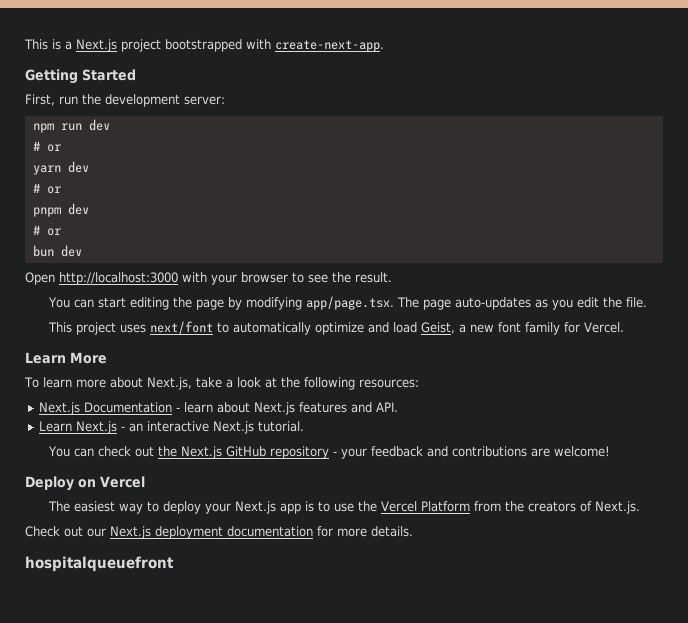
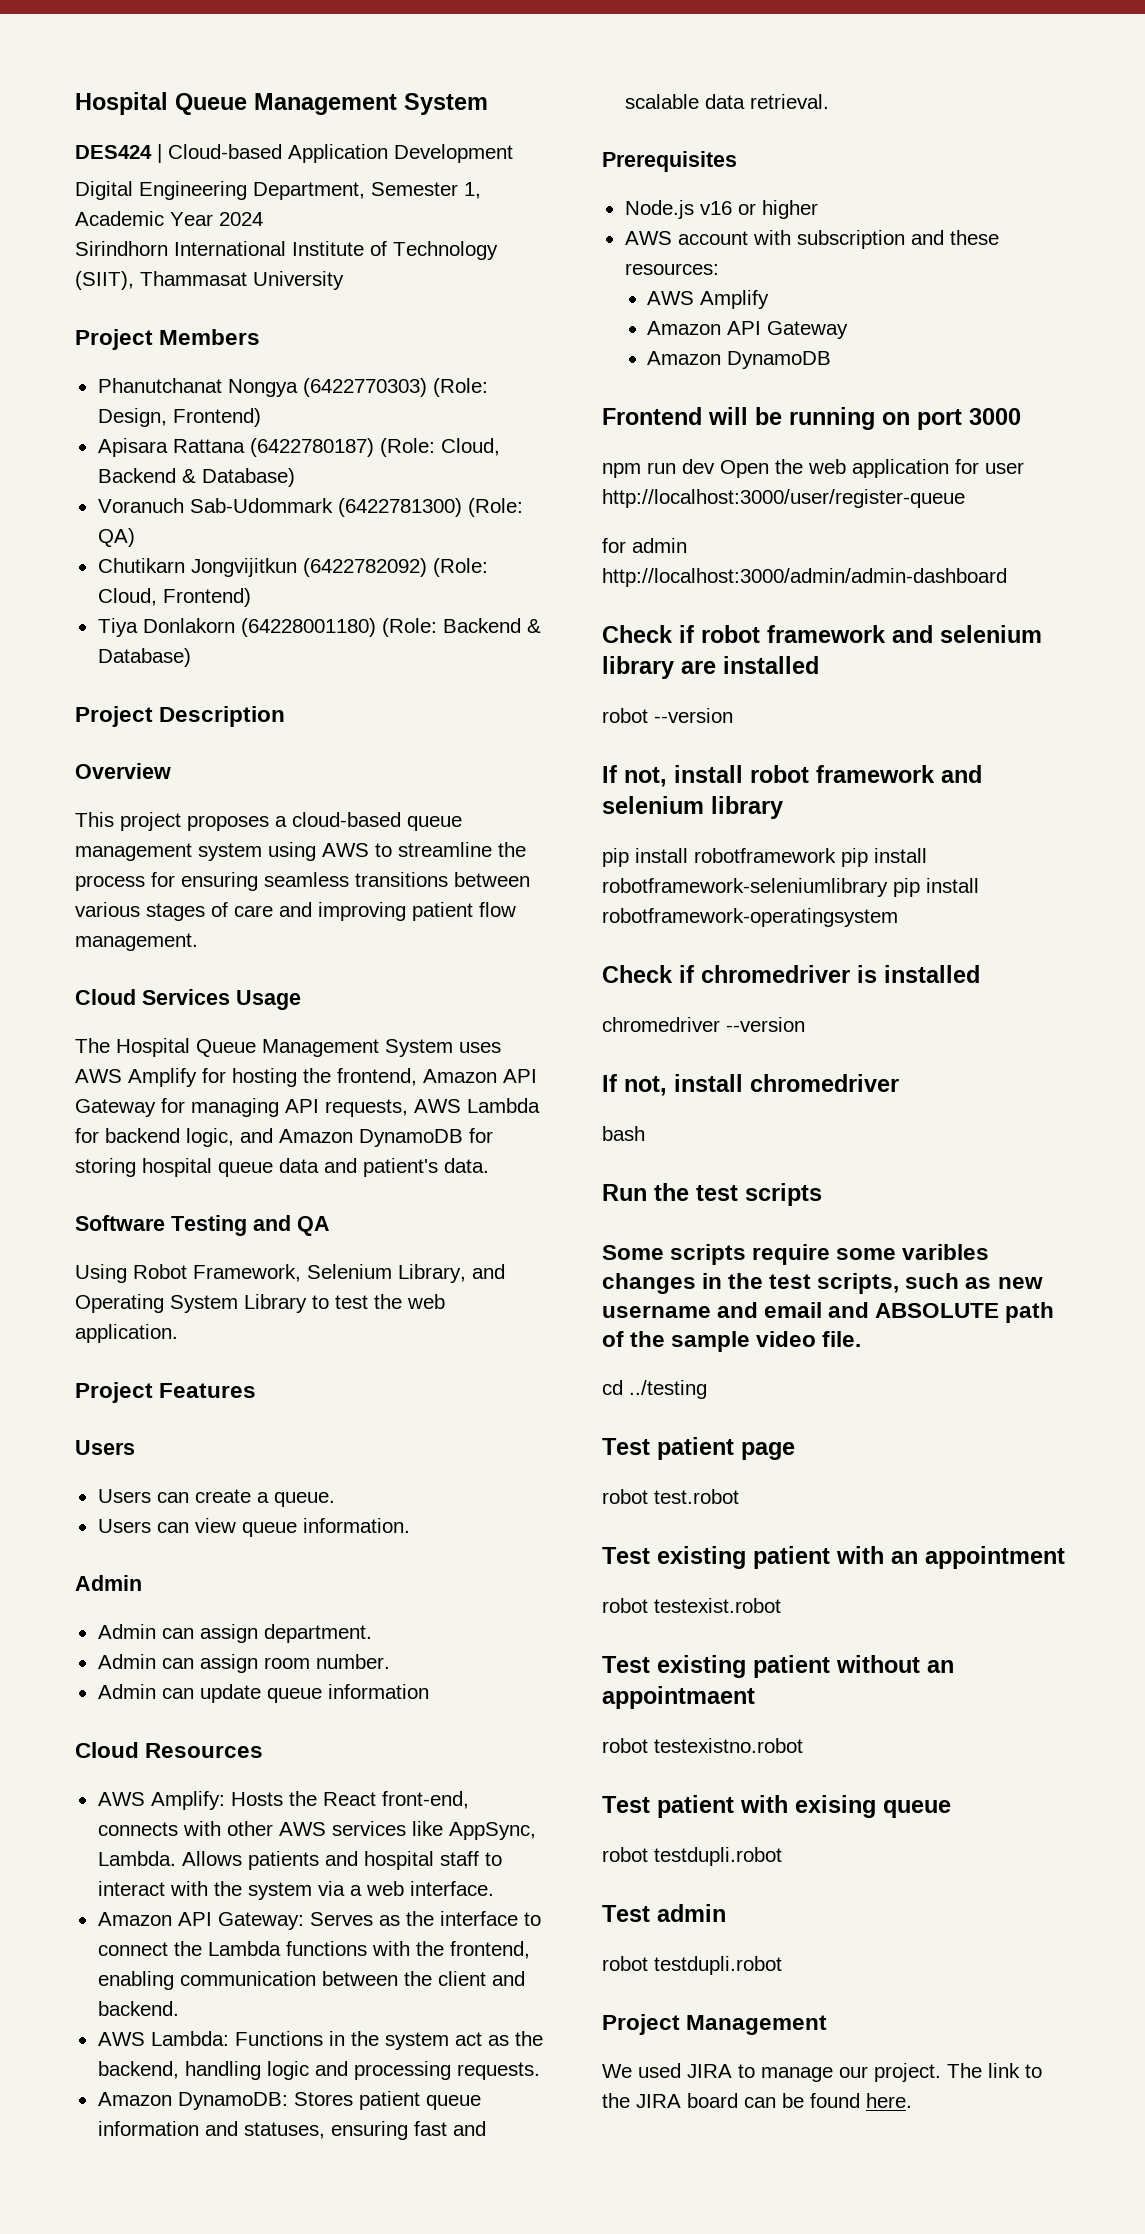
[24,39,384,52] [25,69,136,84] [25,94,225,107] [32,119,110,133] [32,141,61,152] [32,161,89,175] [32,183,61,194] [32,203,89,217] [32,225,61,236] [32,245,82,257] [25,272,392,285] [47,296,647,310] [47,321,624,335] [25,352,107,364] [24,377,419,390] [38,402,398,415] [38,421,304,434] [47,446,610,459] [25,476,145,491] [47,501,640,514] [25,526,413,539] [25,556,174,572] This is a Next.js project bootstrapped with create-next-app. // Getting Started // First, run the development server: // npm run dev // # or // yarn dev // # or // pnpm dev // # or // bun dev // Open http://localhost:3000 with your browser to see the result. // You can start editing the page by modifying app/page.tsx. The page auto-updates as you edit the file. // This project uses next/font to automatically optimize and load Geist, a new font family for Vercel. // Learn More // To learn more about Next.js, take a look at the following resources: // Next.js Documentation - learn about Next.js features and API. // Learn Next.js - an interactive Next.js tutorial. // You can check out the Next.js GitHub repository - your feedback and contributions are welcome! // Deploy on Vercel // The easiest way to deploy your Next.js app is to use the Vercel Platform from the creators of Next.js. // Check out our Next.js deployment documentation for more details. // hospitalqueuefront -> [75,92,488,115] [75,144,513,163] [75,181,481,200] [75,211,263,226] [75,241,498,260] [75,271,344,290] [75,329,261,350] [97,378,488,397] [97,408,261,427] [97,438,500,457] [97,468,295,487] [97,498,523,517] [97,528,135,547] [97,558,488,577] [97,588,251,607] [97,618,541,637] [97,648,191,667] [75,706,286,727] [75,763,171,779] [75,812,462,831] [75,842,526,861] [75,872,530,891] [75,902,516,921] [75,933,198,951] [75,989,301,1010] [75,1038,501,1057] [75,1068,537,1087] [75,1098,540,1117] [75,1128,493,1147] [75,1158,489,1177] [75,1215,330,1236] [75,1264,505,1283] [75,1294,445,1313] [75,1324,178,1343] [75,1382,257,1403] [75,1440,135,1455] [97,1489,335,1507] [97,1518,410,1537] [75,1575,142,1591] [97,1624,372,1643] [97,1654,390,1673] [97,1684,429,1703] [75,1742,264,1758] [97,1791,469,1810] [97,1821,536,1840] [97,1851,502,1870] [97,1881,494,1900] [97,1911,541,1930] [97,1941,530,1959] [97,1971,525,1990] [97,2001,179,2016] [97,2031,543,2050] [97,2061,540,2080] [97,2091,481,2110] [97,2121,486,2140] [624,94,829,109] [602,151,737,172] [624,200,818,219] [624,230,999,249] [624,263,719,275] [647,290,770,309] [647,321,849,339] [647,351,832,369] [602,407,1021,430] [602,459,1024,478] [602,489,965,508] [602,538,687,553] [602,568,1007,587] [602,625,1042,643] [602,656,819,679] [602,708,733,723] [602,765,982,787] [602,796,783,819] [602,848,927,867] [602,878,979,897] [602,908,898,927] [602,965,980,983] [602,1017,805,1032] [602,1074,899,1096] [602,1126,645,1141] [602,1183,822,1206] [602,1244,990,1265] [602,1273,1043,1294] [602,1302,1055,1323] [602,1331,862,1352] [602,1380,707,1399] [602,1437,795,1460] [602,1489,739,1504] [602,1546,1065,1569] [602,1598,781,1613] [602,1655,954,1678] [602,1686,755,1709] [602,1738,803,1753] [602,1795,951,1818] [602,1847,782,1866] [602,1904,726,1922] [602,1956,782,1975] [602,2014,828,2035] [602,2063,1042,2082] [602,2093,912,2108] Hospital Queue Management System // DES424 | Cloud-based Application Development // Digital Engineering Department, Semester 1, Academic Year 2024 // Sirindhorn International Institute of Technology (SIIT), Thammasat University // Project Members // Phanutchanat Nongya (6422770303) (Role: Design, Frontend) // Apisara Rattana (6422780187) (Role: Cloud, Backend & Database) // Voranuch Sab-Udommark (6422781300) (Role: QA) // Chutikarn Jongvijitkun (6422782092) (Role: Cloud, Frontend) // Tiya Donlakorn (64228001180) (Role: Backend & Database) // Project Description // Overview // This project proposes a cloud-based queue management system using AWS to streamline the process for ensuring seamless transitions between various stages of care and improving patient flow management. // Cloud Services Usage // The Hospital Queue Management System uses AWS Amplify for hosting the frontend, Amazon API Gateway for managing API requests, AWS Lambda for backend logic, and Amazon DynamoDB for storing hospital queue data and patient's data. // Software Testing and QA // Using Robot Framework, Selenium Library, and Operating System Library to test the web application. // Project Features // Users // Users can create a queue. // Users can view queue information. // Admin // Admin can assign department. // Admin can assign room number. // Admin can update queue information // Cloud Resources // AWS Amplify: Hosts the React front-end, connects with other AWS services like AppSync, Lambda. Allows patients and hospital staff to interact with the system via a web interface. // Amazon API Gateway: Serves as the interface to connect the Lambda functions with the frontend, enabling communication between the client and backend. // AWS Lambda: Functions in the system act as the backend, handling logic and processing requests. // Amazon DynamoDB: Stores patient queue information and statuses, ensuring fast and scalable data retrieval. // Prerequisites // Node.js v16 or higher // AWS account with subscription and these resources: // AWS Amplify // Amazon API Gateway // Amazon DynamoDB // Frontend will be running on port 3000 // npm run dev Open the web application for user http://localhost:3000/user/register-queue // for admin http://localhost:3000/admin/admin-dashboard // Check if robot framework and selenium library are installed // robot --version // If not, install robot framework and selenium library // pip install robotframework pip install robotframework-seleniumlibrary pip install robotframework-operatingsystem // Check if chromedriver is installed // chromedriver --version // If not, install chromedriver // bash // Run the test scripts // Some scripts require some varibles changes in the test scripts, such as new username and email and ABSOLUTE path of the sample video file. // cd ../testing // Test patient page // robot test.robot // Test existing patient with an appointment // robot testexist.robot // Test existing patient without an appointmaent // robot testexistno.robot // Test patient with exising queue // robot testdupli.robot // Test admin // robot testdupli.robot // Project Management // We used JIRA to manage our project. The link to the JIRA board can be found here.

